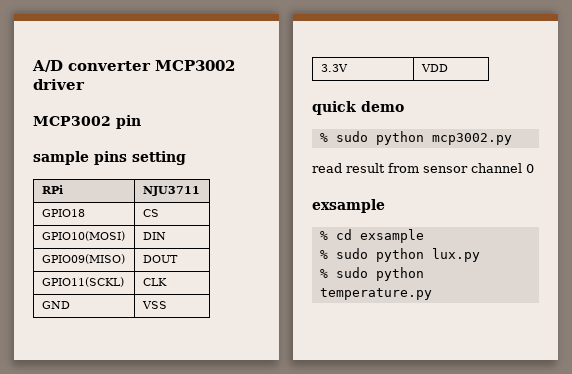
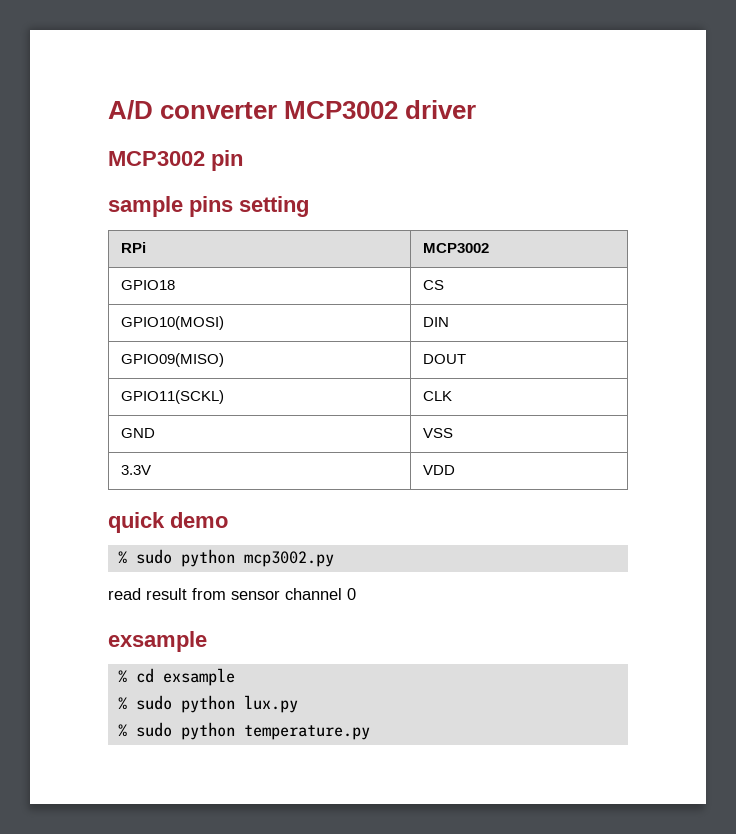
[142,186,200,196] NJU3711 -> [422,243,489,253] MCP3002

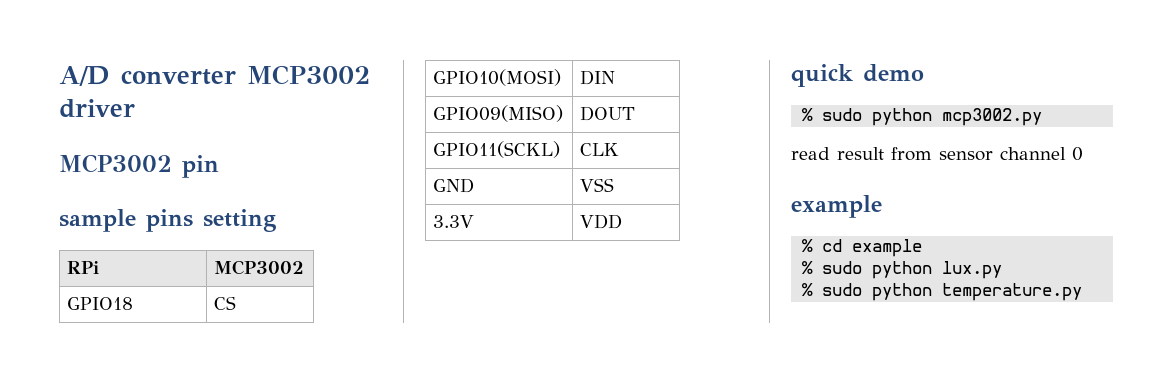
[108,631,207,652] exsample -> [791,195,882,218] example
[162,668,235,686] exsample -> [852,239,923,257] example

